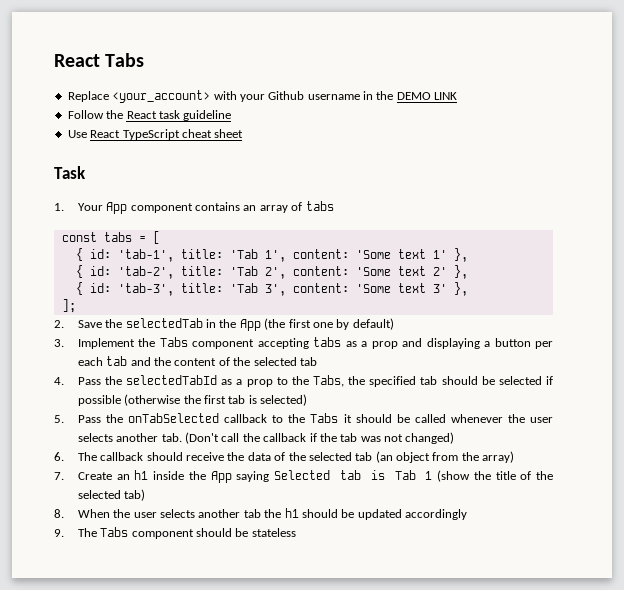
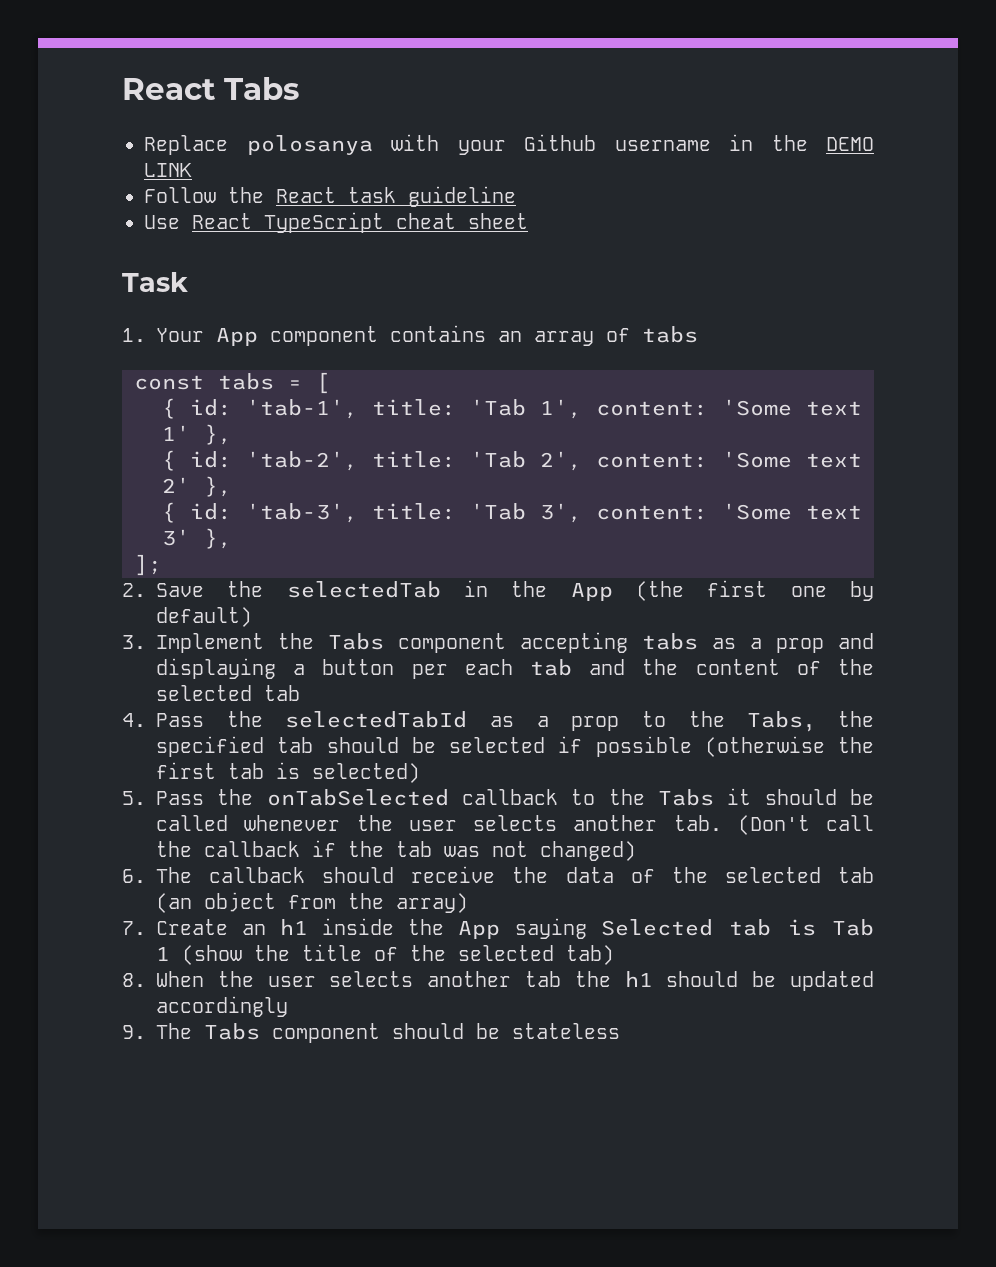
[112,90,211,103] <your_account> -> [246,135,373,155] polosanya

